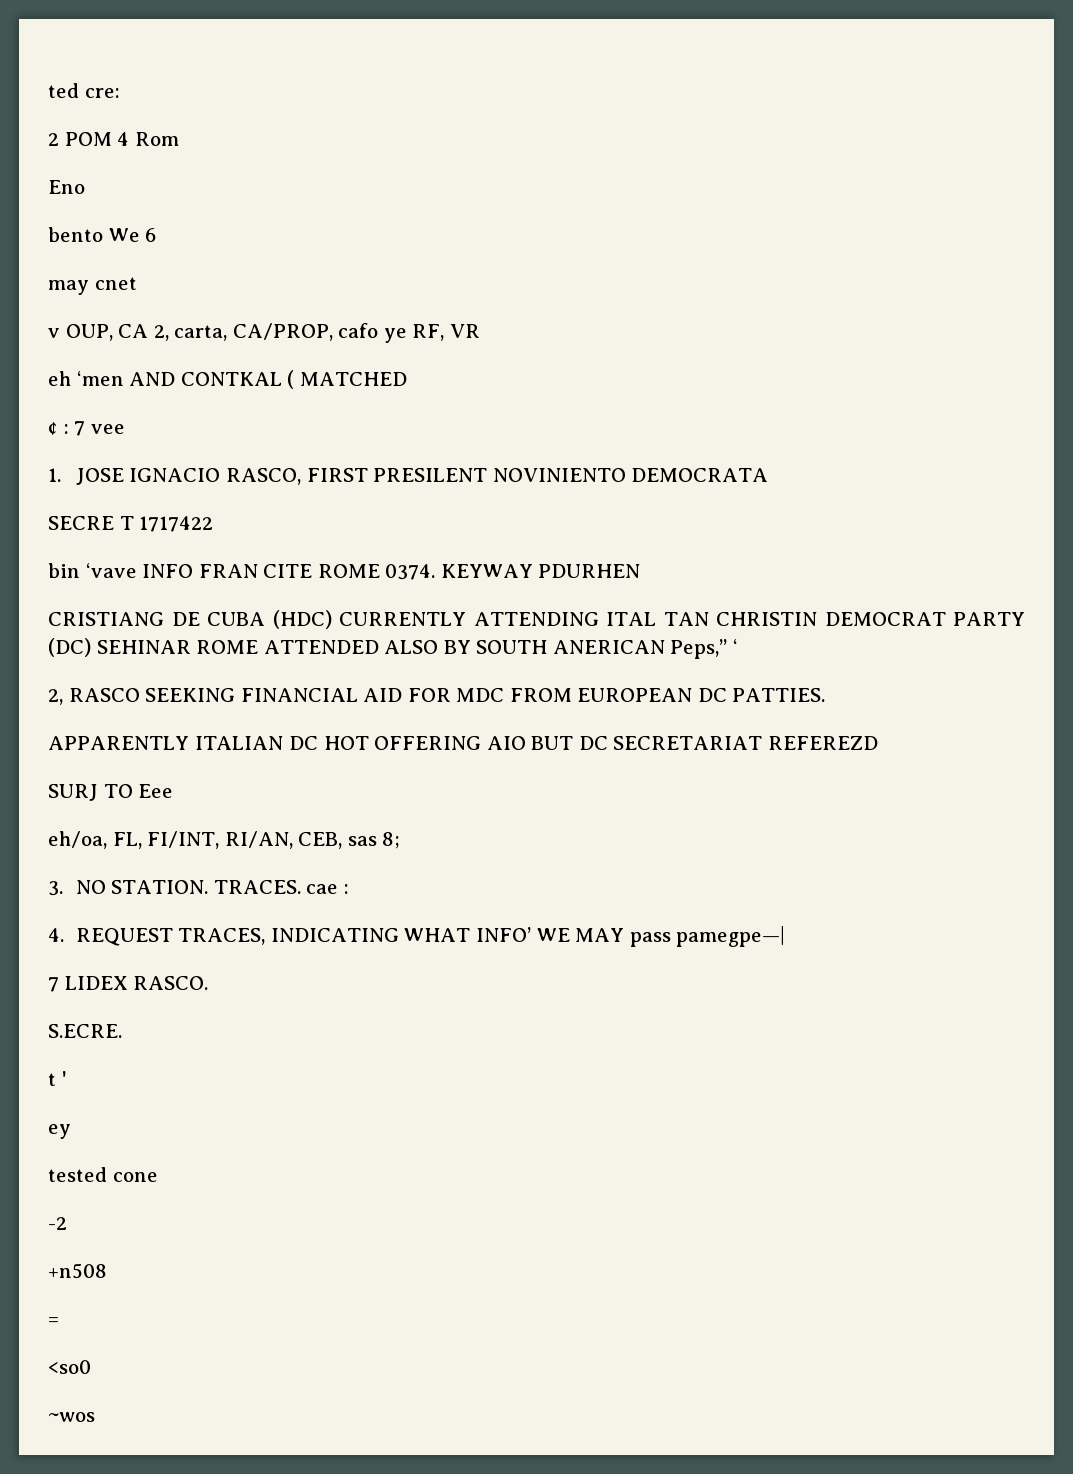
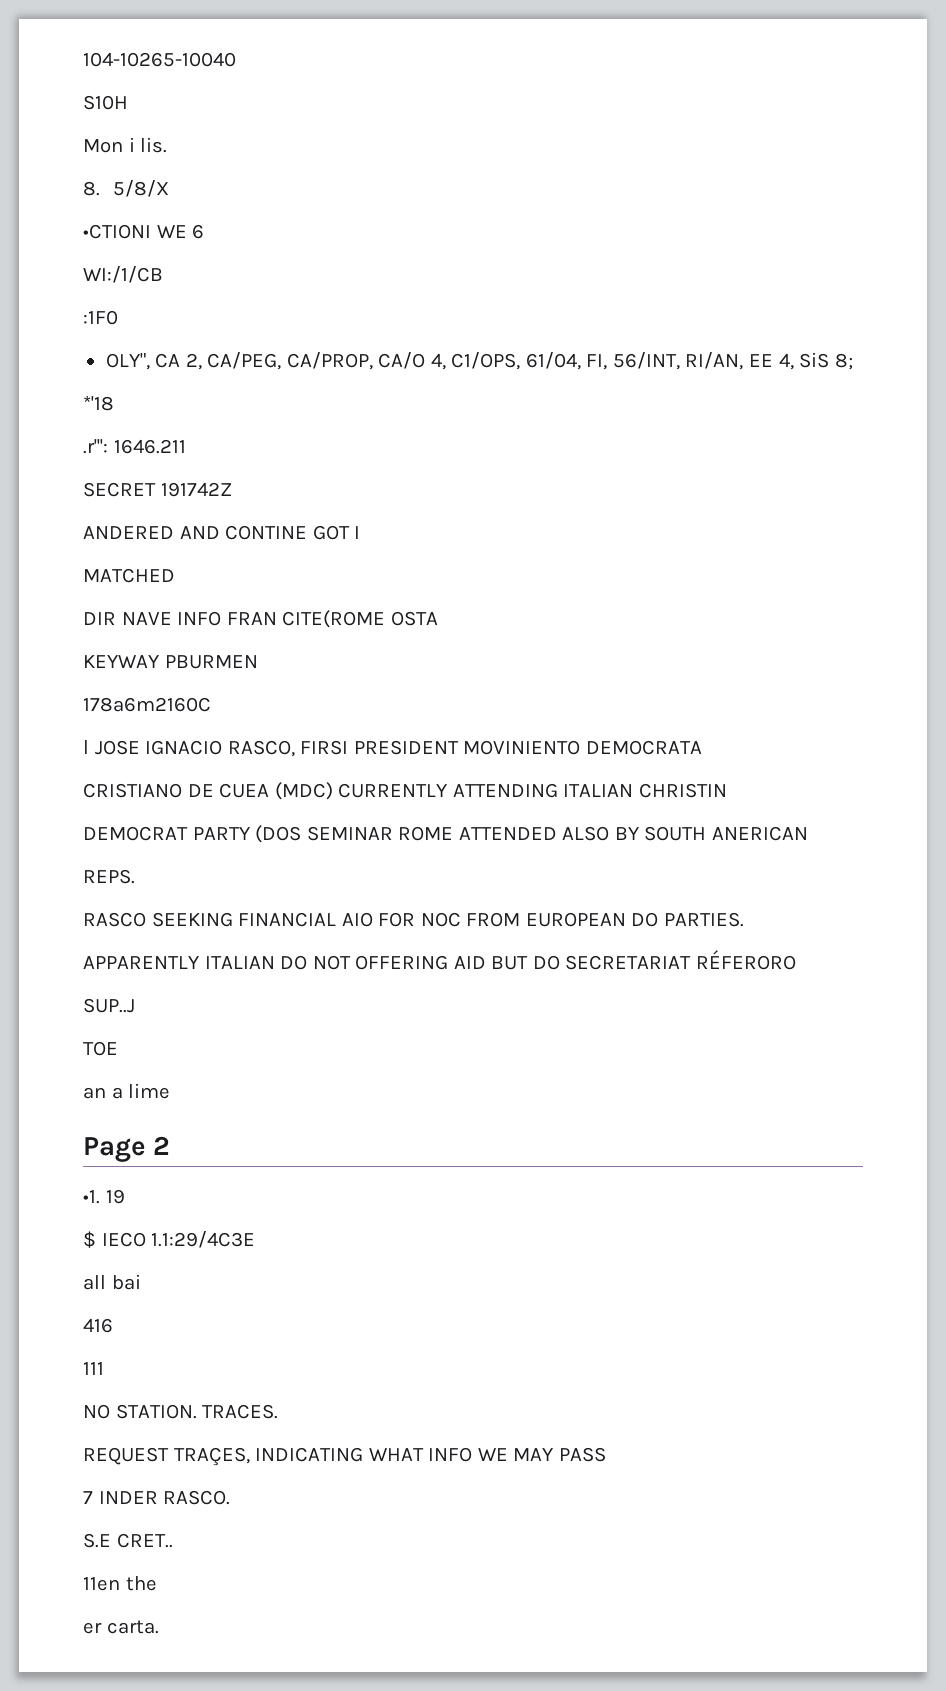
[48,83,120,98] [48,132,179,146] [48,180,85,194] [48,227,157,242] [48,277,137,295] [48,323,480,343] [48,370,407,389] [48,421,125,436] [48,468,769,485] [48,516,214,532] [48,563,641,580] [48,610,709,629] ted cre: // 2 POM 4 Rom // Eno // bento We 6 // may cnet // v OUP, CA 2, carta, CA/PROP, cafo ye RF, VR // eh ‘men AND CONTKAL ( MATCHED // ¢ : 7 vee // 1. JOSE IGNACIO RASCO, FIRST PRESILENT NOVINIENTO DEMOCRATA // SECRE T 1717422 // bin ‘vave INFO FRAN CITE ROME 0374. KEYWAY PDURHEN // CRISTIANG DE CUBA (HDC) CURRENTLY ATTENDING ITAL TAN -> [83,52,236,67] [83,95,128,110] [83,137,168,153] [83,180,169,197] [83,224,205,239] [83,266,163,283] [83,310,118,325] [105,352,853,370] [83,395,114,411] [83,439,186,454] [83,482,232,497] [83,525,361,540] [83,568,175,583] [83,610,438,628] [83,655,258,669] [83,697,211,712] [83,740,702,757] [83,782,634,800] 104-10265-10040 // S10H // Mon i lis. // 8. 5/8/X // •CTIONI WE 6 // WI:/1/CB // :1F0 // OLY", CA 2, CA/PEG, CA/PROP, CA/O 4, C1/OPS, 61/04, FI, 56/INT, RI/AN, EE 4, SiS 8; // *'18 // .r''': 1646.211 // SECRET 191742Z // ANDERED AND CONTINE GOT I // MATCHED // DIR NAVE INFO FRAN CITE(ROME OSTA // KEYWAY PBURMEN // 178a6m2160C // l JOSE IGNACIO RASCO, FIRSI PRESIDENT MOVINIENTO DEMOCRATA // CRISTIANO DE CUEA (MDC) CURRENTLY ATTENDING ITALIAN
(818, 619) none -> (727, 790) //
[48,638,191,657] (DC) SEHINAR -> [255,825,393,843] (DOS SEMINAR
[670,639,738,659] [48,688,826,705] [48,736,878,750] [48,784,174,801] [48,831,401,849] [48,880,349,896] [48,928,266,946] Peps,” ‘ // 2, RASCO SEEKING FINANCIAL AID FOR MDC FROM EUROPEAN DC PATTIES. // APPARENTLY ITALIAN DC HOT OFFERING AIO BUT DC SECRETARIAT REFEREZD // SURJ TO Eee // eh/oa, FL, FI/INT, RI/AN, CEB, sas 8; // 3. NO STATION. TRACES. cae : // 4. REQUEST TRACES, -> [83,869,135,884] [83,912,744,927] [83,950,796,970] [83,998,135,1013] [83,1041,118,1056] [83,1083,171,1099] [83,1136,171,1162] [83,1189,125,1204] [83,1231,256,1248] [83,1274,141,1290] [83,1318,113,1333] [83,1362,104,1375] [83,1404,279,1419] [83,1447,250,1466] // REPS. // RASCO SEEKING FINANCIAL AIO FOR NOC FROM EUROPEAN DO PARTIES. // APPARENTLY ITALIAN DO NOT OFFERING AID BUT DO SECRETARIAT RÉFERORO // SUP..J // TOE // an a lime // Page 2 // •1. 19 // $ IECO 1.1:29/4C3E // all bai // 416 // 111 // NO STATION. TRACES. // REQUEST TRAÇES,
[475,927,531,942] INFO’ -> [428,1447,473,1462] INFO
[629,926,786,947] [48,976,128,992] pass pamegpe—| // 7 LIDEX -> [558,1447,606,1462] [83,1491,158,1504] PASS // 7 INDER
[48,1024,122,1038] [48,1071,67,1086] [48,1124,71,1139] [48,1167,158,1182] [48,1217,67,1230] [48,1263,107,1279] [48,1317,59,1326] [48,1360,91,1374] [48,1412,95,1422] S.ECRE. // t ' // ey // tested cone // -2 // +n508 // = // <so0 // ~wos -> [83,1533,173,1548] [83,1576,157,1591] [83,1620,159,1634] S.E CRET.. // 11en the // er carta.

